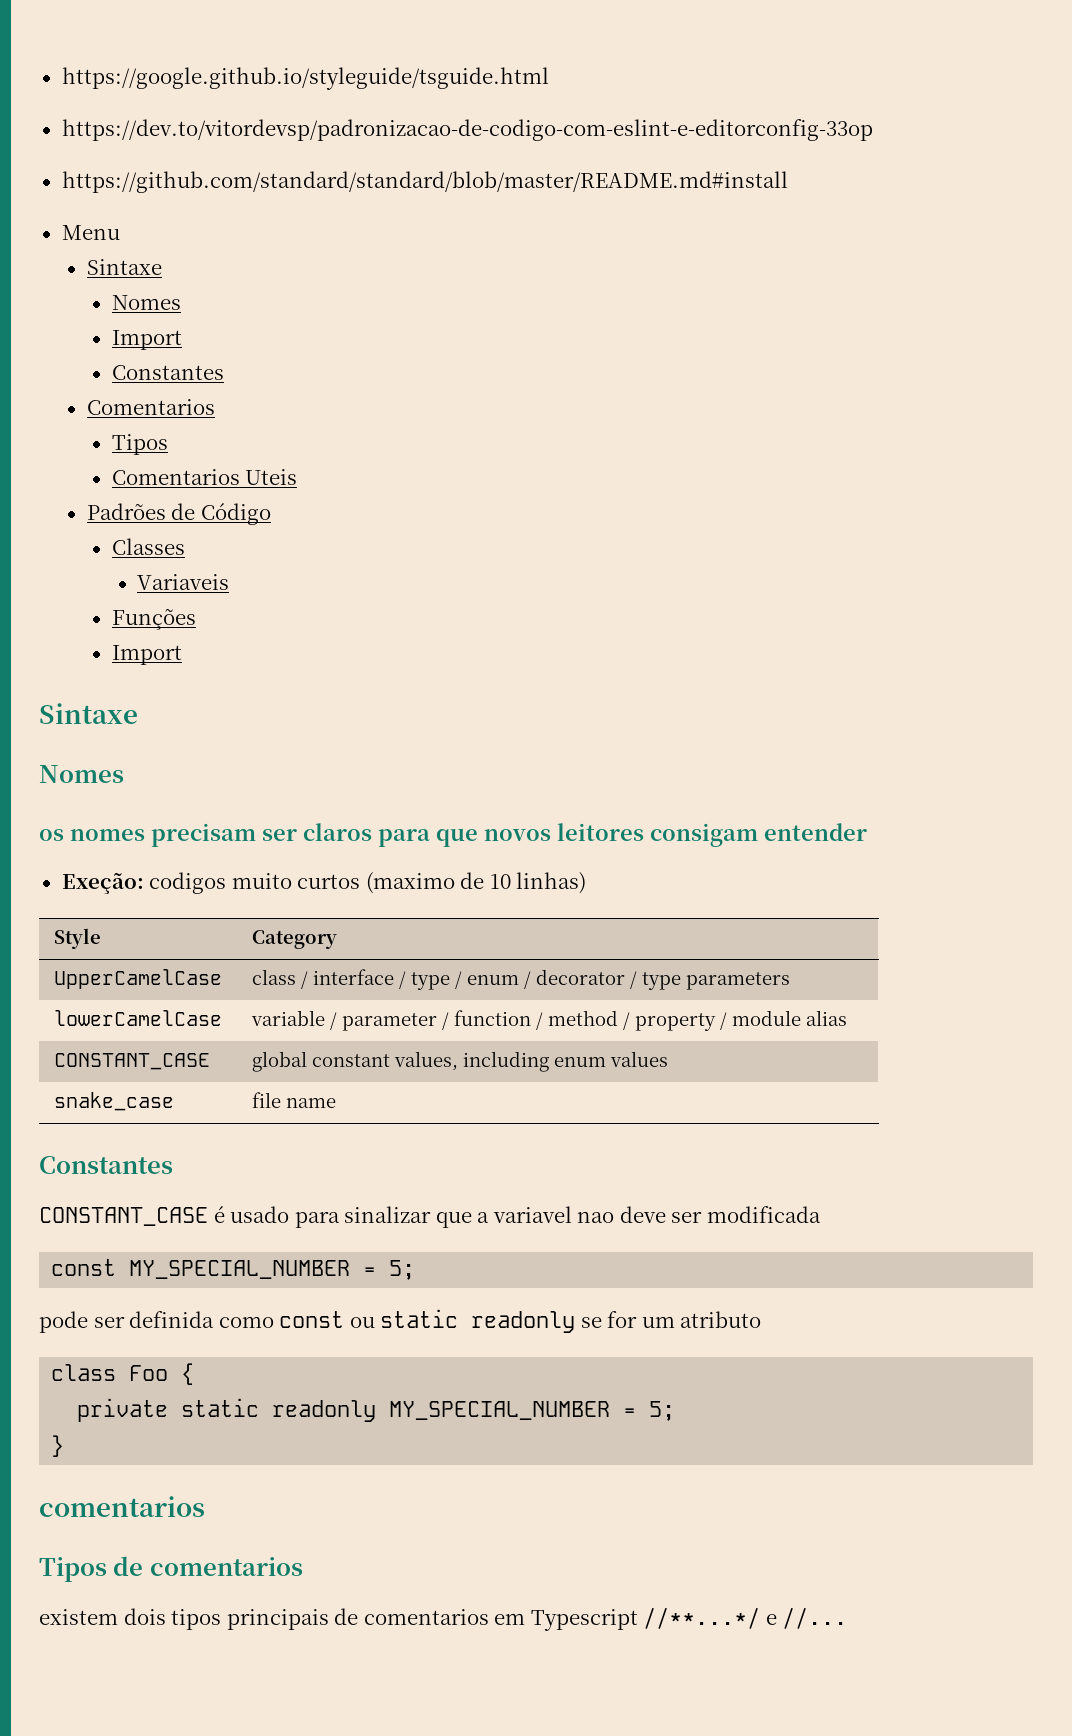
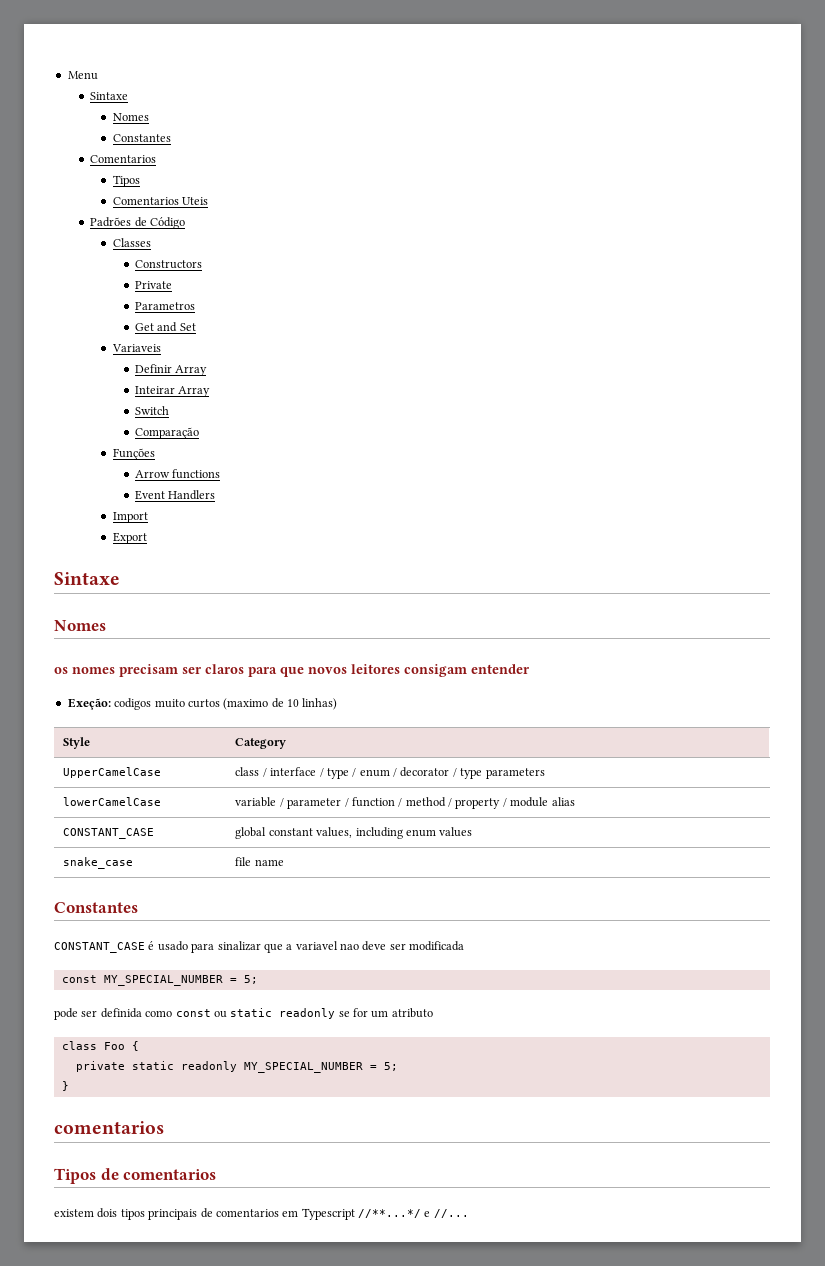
[61,67,549,90] [61,119,873,141] [61,171,788,193] https://google.github.io/styleguide/tsguide.html // https://dev.to/vitordevsp/padronizacao-de-codigo-com-eslint-e-editorconfig-33op // https://github.com/standard/standard/blob/master/README.md#install // -> (67, 75) none
[111,330,182,350] // Import -> (149, 117) none
[136,574,229,590] [111,608,196,630] [111,645,182,665] Variaveis // Funções // Import -> [135,260,203,269] [135,281,173,289] [135,302,196,310] [135,322,196,332] [111,344,161,352] [135,364,208,376] [135,386,211,397] [135,406,170,415] [135,427,200,439] [112,448,155,460] [135,469,221,479] [135,490,216,500] [112,512,148,523] [112,532,147,544] Constructors // Private // Parametros // Get and Set // Variaveis // Definir Array // Inteirar Array // Switch // Comparação // Funções // Arrow functions // Event Handlers // Import // Export

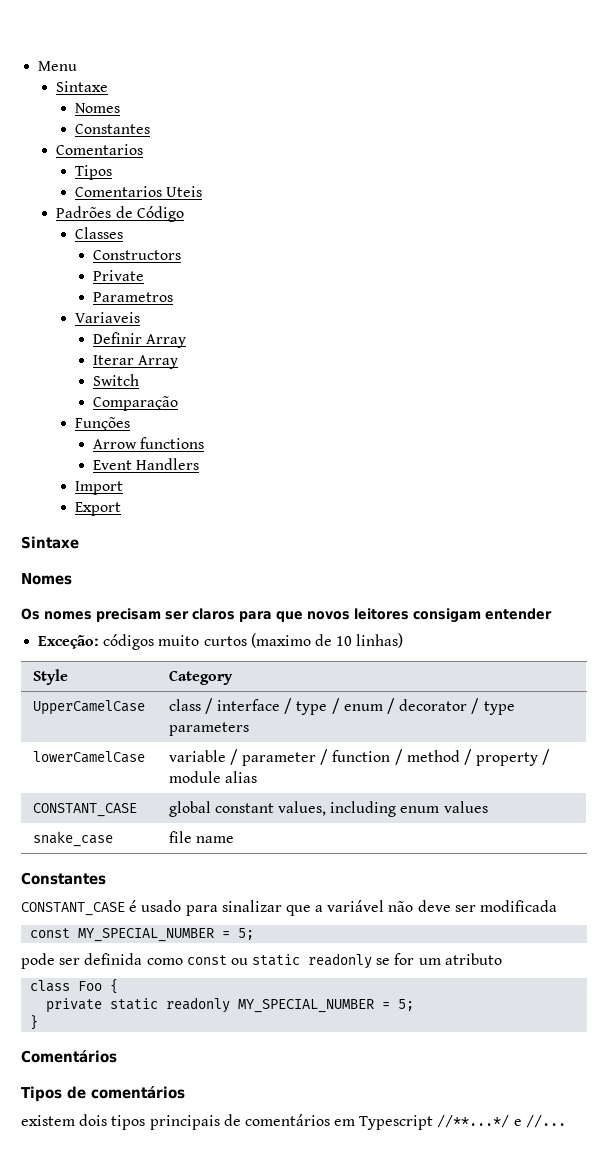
[135,322,196,332] // Get and Set -> (173, 297) none
[135,386,176,394] Inteirar -> [92,355,134,365] Iterar
[54,667,68,674] os -> [21,608,40,620] Os
[67,698,152,710] Exeção: codigos -> [38,634,155,650] Exceção: códigos
[295,941,359,950] variavel nao -> [327,900,414,912] variável não
[54,1121,164,1134] comentarios -> [21,1050,117,1063] Comentários
[123,1169,217,1180] comentarios -> [91,1086,185,1099] comentários
[215,1209,279,1217] comentarios -> [244,1114,330,1126] comentários

